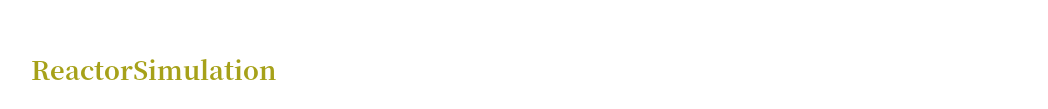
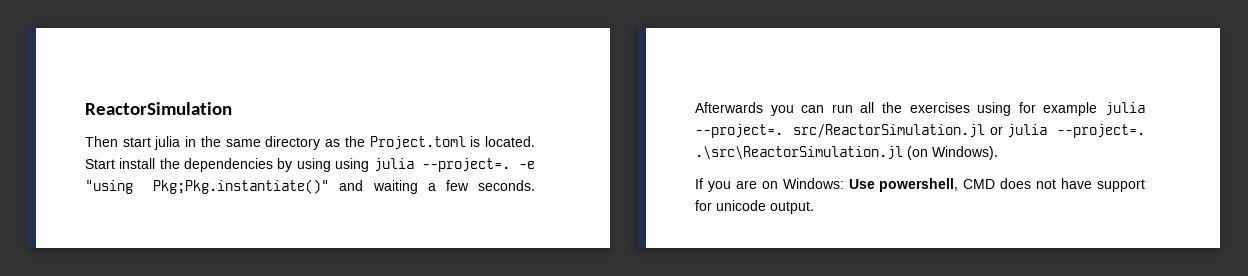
(276, 69) none -> [85,136,535,150] [85,158,535,172] [85,179,536,194] [695,102,1145,116] [695,124,1145,138] [695,146,998,160] [695,178,1145,192] [695,200,814,214] // Then start julia in the same directory as the Project.toml is located. Start install the dependencies by using using julia --project=. -e "using Pkg;Pkg.instantiate()" and waiting a few seconds. Afterwards you can run all the exercises using for example julia --project=. src/ReactorSimulation.jl or julia --project=. .\src\ReactorSimulation.jl (on Windows). // If you are on Windows: Use powershell, CMD does not have support for unicode output.

